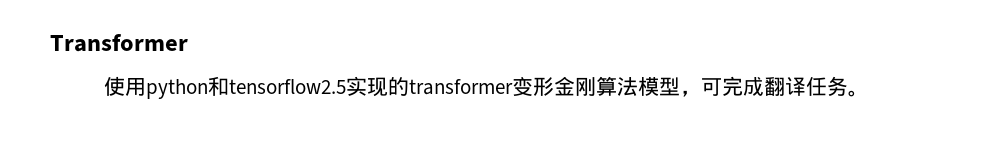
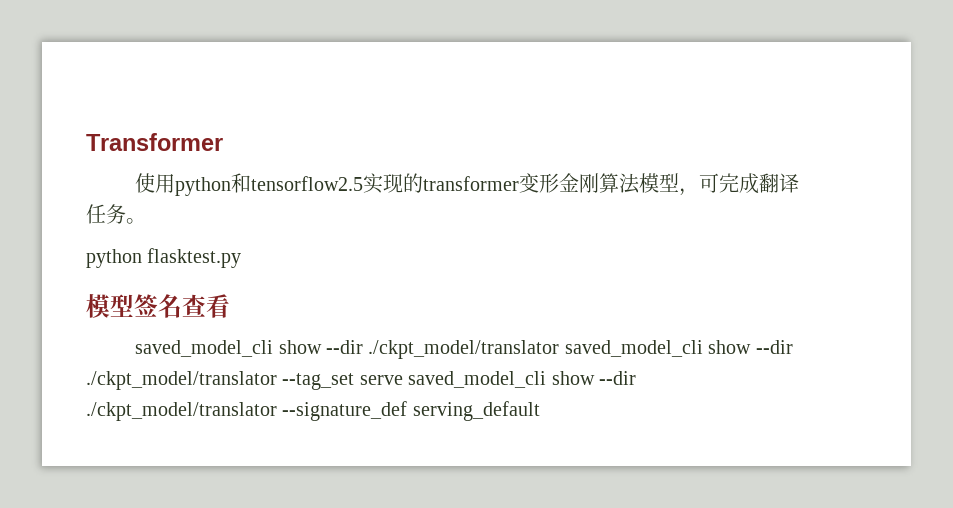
(870, 93) none -> [86,248,242,268] [86,294,230,318] [135,340,793,359] [86,371,636,390] [86,401,540,421] // python flasktest.py // 模型签名查看 // saved_model_cli show --dir ./ckpt_model/translator saved_model_cli show --dir ./ckpt_model/translator --tag_set serve saved_model_cli show --dir ./ckpt_model/translator --signature_def serving_default

